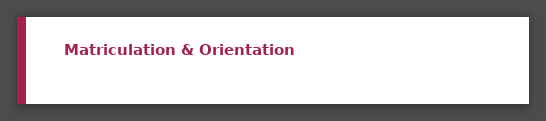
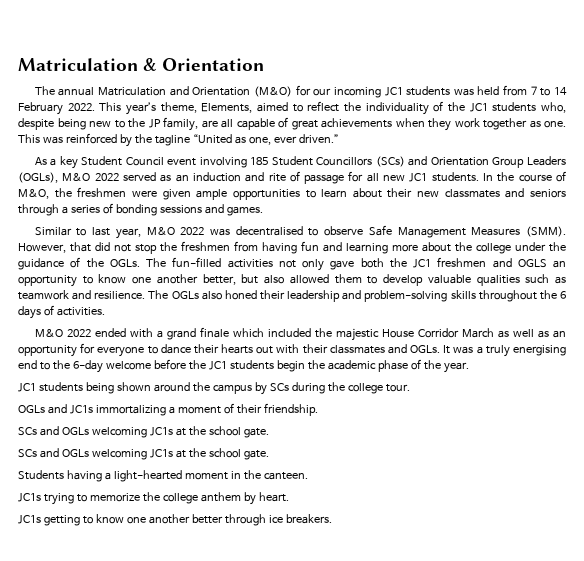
(295, 49) none -> [34,85,567,98] [18,101,567,115] [18,117,566,131] [18,133,339,147] [34,156,566,169] [18,171,567,184] [18,187,567,200] [18,203,263,216] [34,225,566,239] [18,241,566,254] [18,257,566,271] [18,274,566,287] [18,290,566,302] [18,305,105,319] [34,327,566,341] [18,343,567,357] [18,359,469,373] [18,382,410,395] [18,403,318,416] [18,426,269,438] [18,448,269,460] [18,470,308,482] [18,492,289,505] [18,514,332,526] // The annual Matriculation and Orientation (M&O) for our incoming JC1 students was held from 7 to 14 February 2022. This year’s theme, Elements, aimed to reflect the individuality of the JC1 students who, despite being new to the JP family, are all capable of great achievements when they work together as one. This was reinforced by the tagline “United as one, ever driven.” // As a key Student Council event involving 185 Student Councillors (SCs) and Orientation Group Leaders (OGLs), M&O 2022 served as an induction and rite of passage for all new JC1 students. In the course of M&O, the freshmen were given ample opportunities to learn about their new classmates and seniors through a series of bonding sessions and games. // Similar to last year, M&O 2022 was decentralised to observe Safe Management Measures (SMM). However, that did not stop the freshmen from having fun and learning more about the college under the guidance of the OGLs. The fun-filled activities not only gave both the JC1 freshmen and OGLS an opportunity to know one another better, but also allowed them to develop valuable qualities such as teamwork and resilience. The OGLs also honed their leadership and problem-solving skills throughout the 6 days of activities. // M&O 2022 ended with a grand finale which included the majestic House Corridor March as well as an opportunity for everyone to dance their hearts out with their classmates and OGLs. It was a truly energising end to the 6-day welcome before the JC1 students begin the academic phase of the year. // JC1 students being shown around the campus by SCs during the college tour. // OGLs and JC1s immortalizing a moment of their friendship. // SCs and OGLs welcoming JC1s at the school gate. // SCs and OGLs welcoming JC1s at the school gate. // Students having a light-hearted moment in the canteen. // JC1s trying to memorize the college anthem by heart. // JC1s getting to know one another better through ice breakers.

